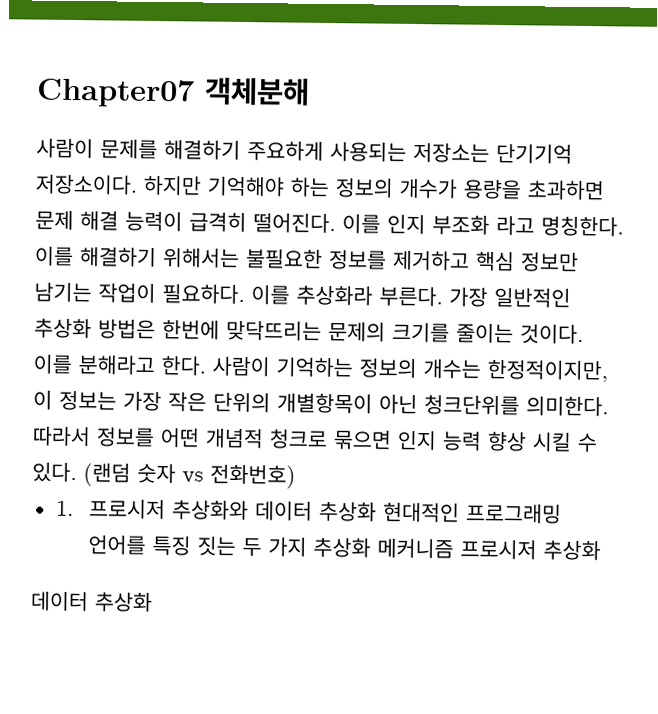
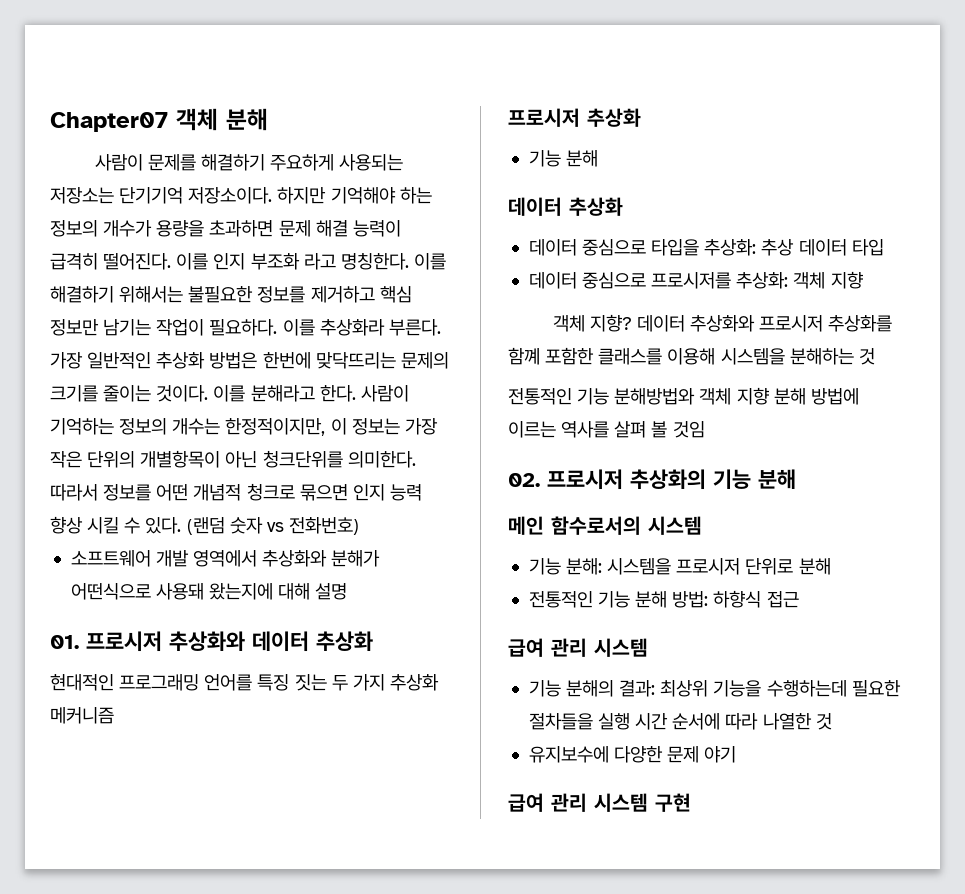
[204,77,310,106] 객체분해 -> [176,108,268,131] 객체 분해
[55,500,74,517] 1. -> [70,550,381,567] [70,583,348,600] [50,635,79,649] 소프트웨어 개발 영역에서 추상화와 분해가 어떤식으로 사용돼 왔는지에 대해 설명 // 01.
(378, 511) none -> (373, 641) //
(455, 548) none -> (114, 715) //
[31,591,153,612] // 데이터 추상화 -> [528,150,599,167] [508,197,623,216] [528,239,884,256] [528,271,863,289] [552,314,893,332] [508,347,875,365] [508,387,859,405] [508,421,705,438] [508,469,796,490] [508,516,702,535] [528,558,831,575] [528,590,799,608] [508,638,648,657] [528,680,901,697] [528,713,832,730] [528,746,737,763] [508,793,691,812] // 기능 분해 // 데이터 추상화 // 데이터 중심으로 타입을 추상화: 추상 데이터 타입 // 데이터 중심으로 프로시저를 추상화: 객체 지향 // 객체 지향? 데이터 추상화와 프로시저 추상화를 함꼐 포함한 클래스를 이용해 시스템을 분해하는 것 // 전통적인 기능 분해방법와 객체 지향 분해 방법에 이르는 역사를 살펴 볼 것임 // 02. 프로시저 추상화의 기능 분해 // 메인 함수로서의 시스템 // 기능 분해: 시스템을 프로시저 단위로 분해 // 전통적인 기능 분해 방법: 하향식 접근 // 급여 관리 시스템 // 기능 분해의 결과: 최상위 기능을 수행하는데 필요한 절차들을 실행 시간 순서에 따라 나열한 것 // 유지보수에 다양한 문제 야기 // 급여 관리 시스템 구현

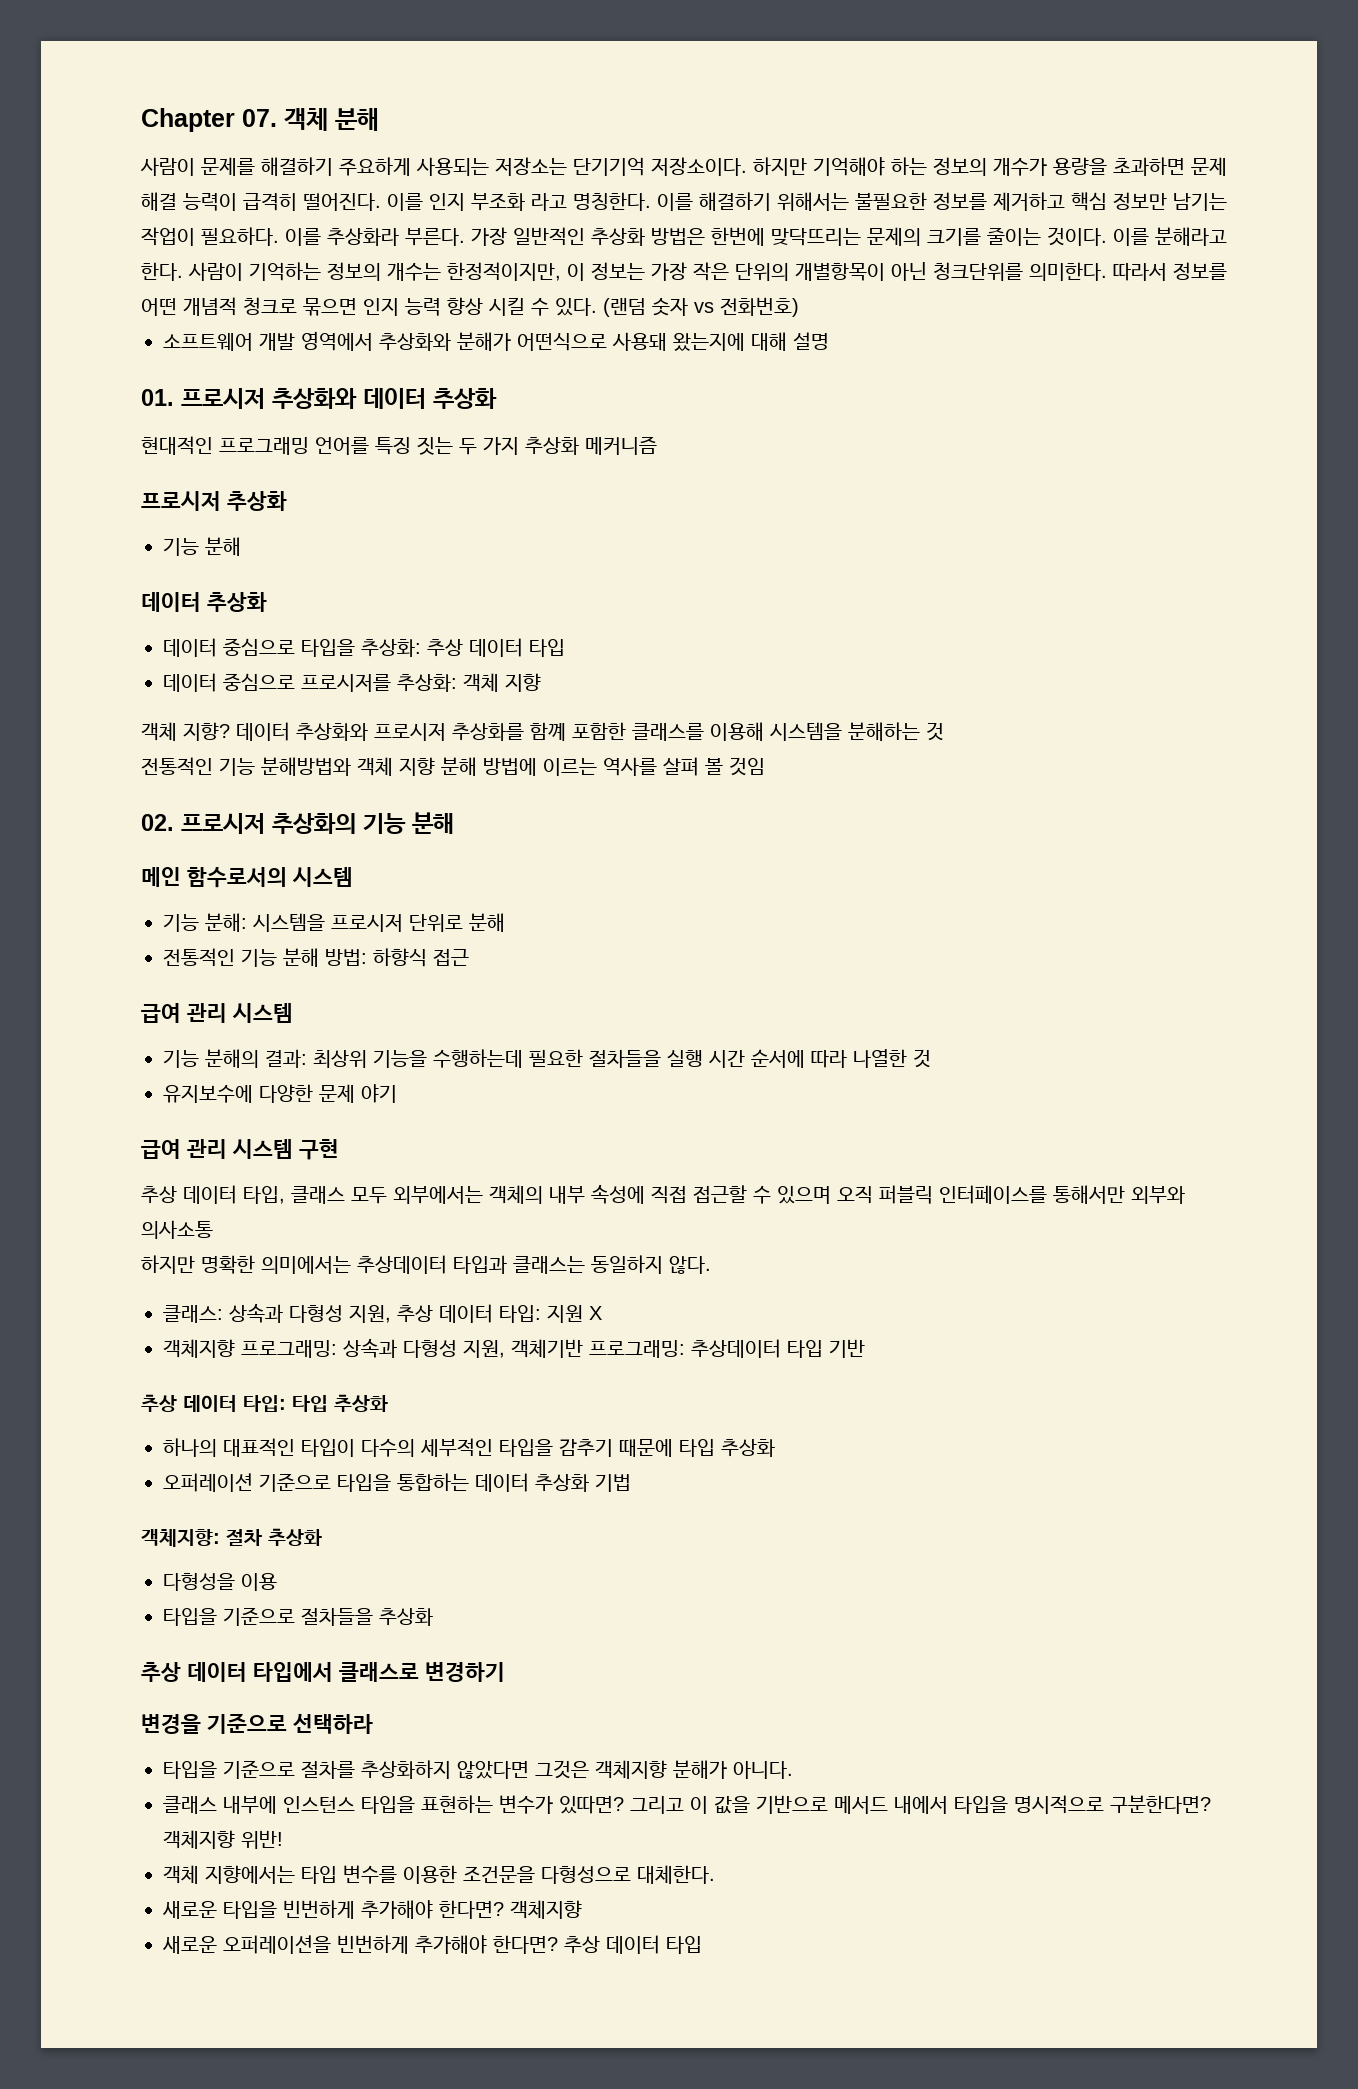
[50,112,168,132] Chapter07 -> [141,108,277,132] Chapter 07.
(691, 802) none -> [141,1184,1185,1204] [141,1220,213,1239] [141,1255,711,1274] [163,1303,602,1323] [163,1338,865,1358] [141,1394,388,1412] [163,1438,775,1457] [163,1473,631,1492] [141,1528,322,1547] [163,1573,277,1591] [163,1607,433,1626] [141,1662,505,1682] [141,1713,373,1734] [163,1760,793,1779] [163,1795,1211,1814] [163,1830,283,1849] [163,1865,715,1884] [162,1900,582,1919] [162,1935,702,1954] // 추상 데이터 타입, 클래스 모두 외부에서는 객체의 내부 속성에 직접 접근할 수 있으며 오직 퍼블릭 인터페이스를 통해서만 외부와 의사소통 // 하지만 명확한 의미에서는 추상데이터 타입과 클래스는 동일하지 않다. // 클래스: 상속과 다형성 지원, 추상 데이터 타입: 지원 X // 객체지향 프로그래밍: 상속과 다형성 지원, 객체기반 프로그래밍: 추상데이터 타입 기반 // 추상 데이터 타입: 타입 추상화 // 하나의 대표적인 타입이 다수의 세부적인 타입을 감추기 때문에 타입 추상화 // 오퍼레이션 기준으로 타입을 통합하는 데이터 추상화 기법 // 객체지향: 절차 추상화 // 다형성을 이용 // 타입을 기준으로 절차들을 추상화 // 추상 데이터 타입에서 클래스로 변경하기 // 변경을 기준으로 선택하라 // 타입을 기준으로 절차를 추상화하지 않았다면 그것은 객체지향 분해가 아니다. // 클래스 내부에 인스턴스 타입을 표현하는 변수가 있따면? 그리고 이 값을 기반으로 메서드 내에서 타입을 명시적으로 구분한다면? 객체지향 위반! // 객체 지향에서는 타입 변수를 이용한 조건문을 다형성으로 대체한다. // 새로운 타입을 빈번하게 추가해야 한다면? 객체지향 // 새로운 오퍼레이션을 빈번하게 추가해야 한다면? 추상 데이터 타입

